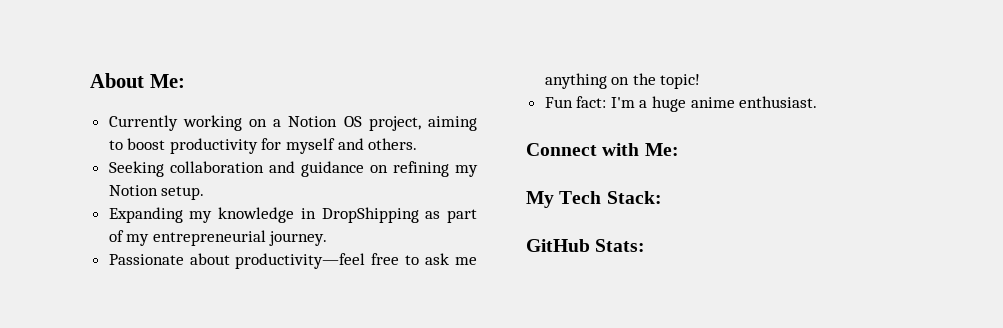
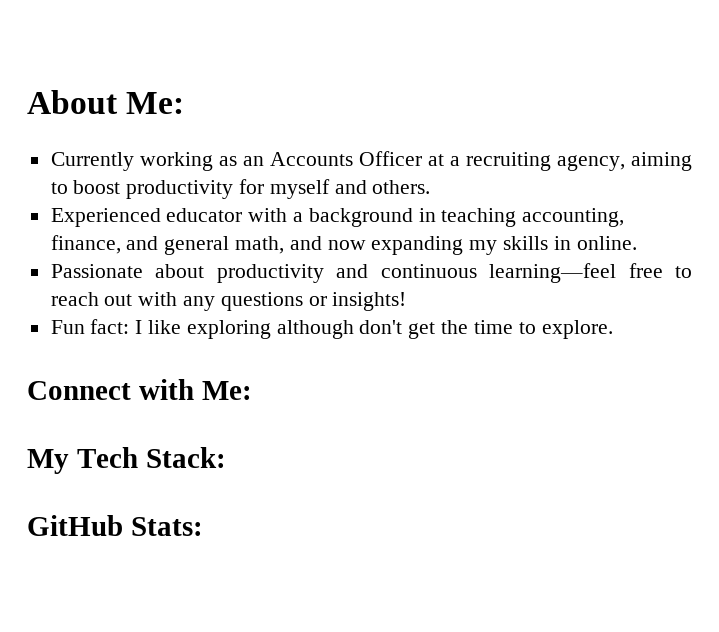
[249,116,421,131] on a Notion OS project, -> [218,151,625,171] as an Accounts Officer at a recruiting agency,
[108,161,479,177] [108,185,205,200] [108,207,477,223] [108,230,328,246] [108,253,477,269] [544,73,701,89] [544,96,818,112] Seeking collaboration and guidance on refining my Notion setup. // Expanding my knowledge in DropShipping as part of my entrepreneurial journey. // Passionate about productivity—feel free to ask me anything on the topic! // Fun fact: I'm a huge anime enthusiast. -> [50,208,625,227] [50,235,637,255] [50,263,692,283] [50,292,407,311] [50,319,613,339] Experienced educator with a background in teaching accounting, finance, and general math, and now expanding my skills in online. // Passionate about productivity and continuous learning—feel free to reach out with any questions or insights! // Fun fact: I like exploring although don't get the time to explore.

